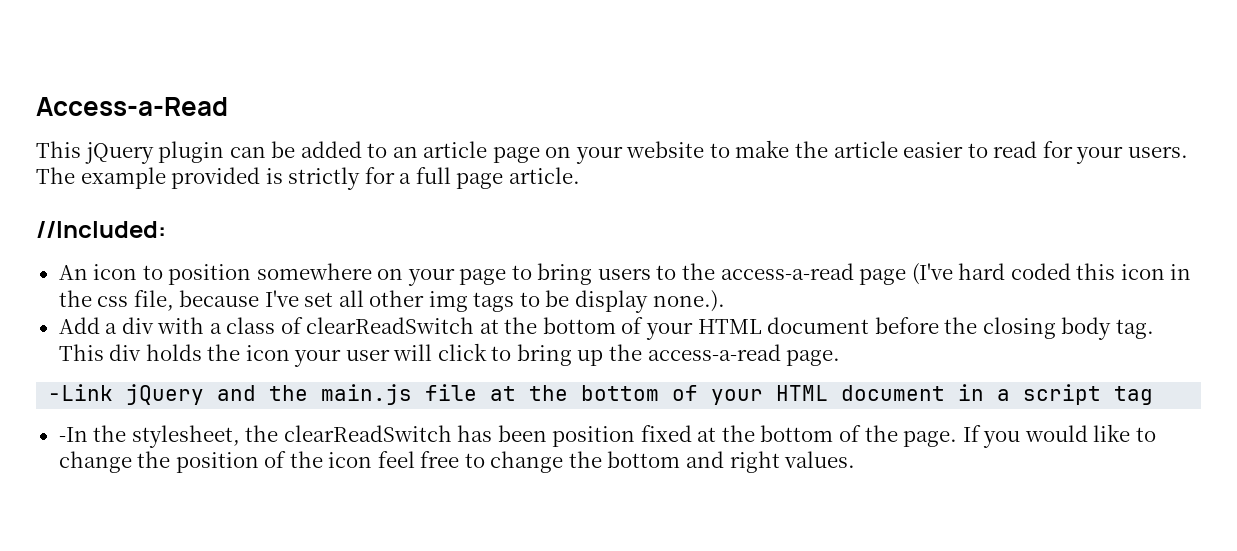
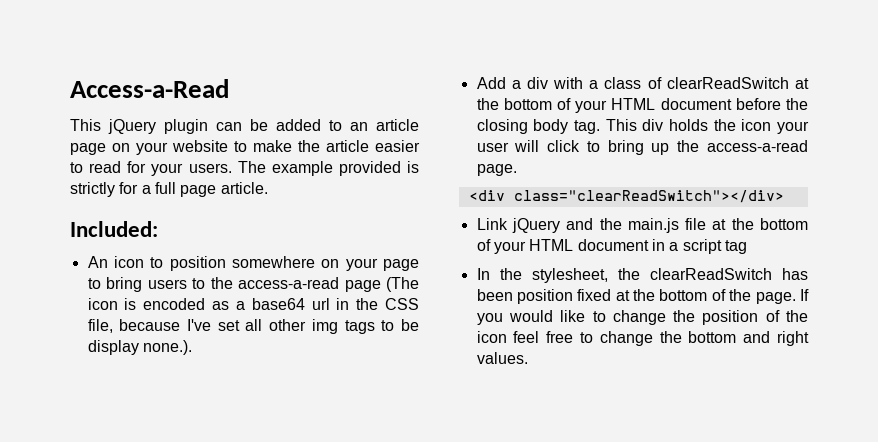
[36,221,166,238] //Included: -> [70,221,158,237] Included:
[911,263,1165,285] (I've hard coded this icon -> [386,277,419,292] [87,298,330,310] (The icon is encoded as a base64 url
[97,296,129,307] css -> [384,298,419,310] CSS
[48,384,114,401] -Link -> [468,190,784,203] [476,218,508,230] <div class="clearReadSwitch"></div> // Link
[58,427,88,442] -In -> [476,268,490,280] In

